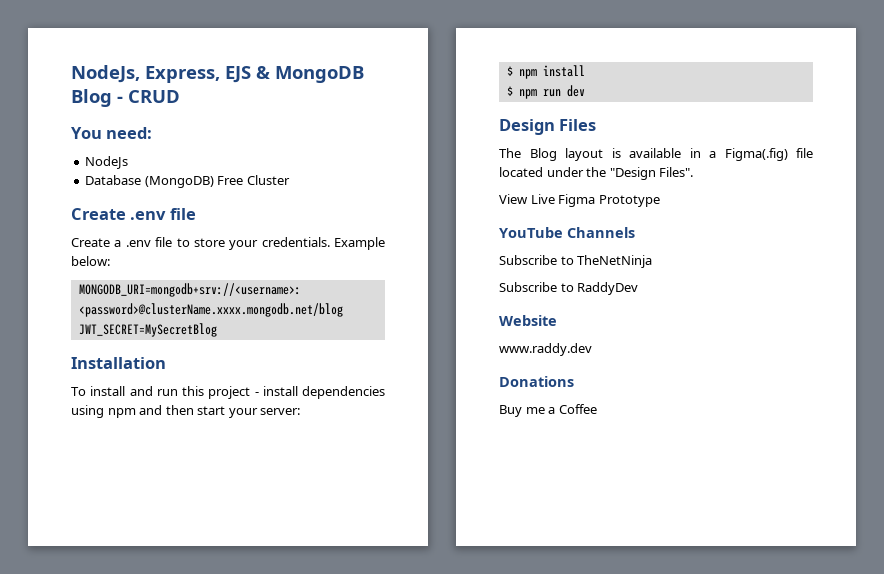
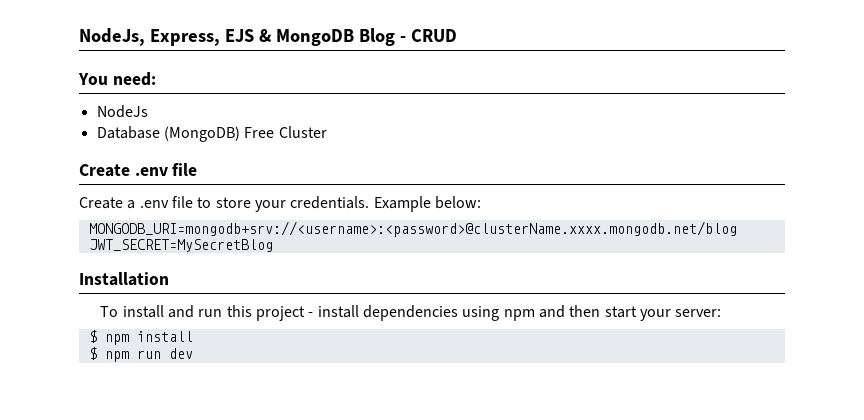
[499,119,597,135] [499,148,813,161] [499,167,694,180] [499,194,660,207] [499,227,635,238] [499,255,653,268] [499,282,639,295] [499,315,557,326] [499,343,592,356] [499,376,574,387] [499,404,597,417] // Design Files // The Blog layout is available in a Figma(.fig) file located under the "Design Files". // View Live Figma Prototype // YouTube Channels // Subscribe to TheNetNinja // Subscribe to RaddyDev // Website // www.raddy.dev // Donations // Buy me a Coffee -> (193, 353) none

